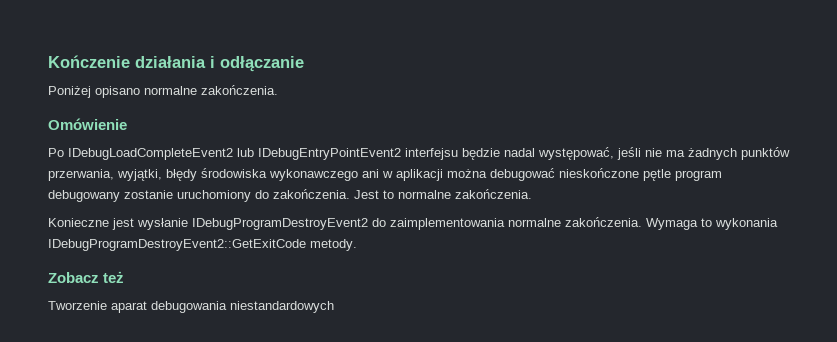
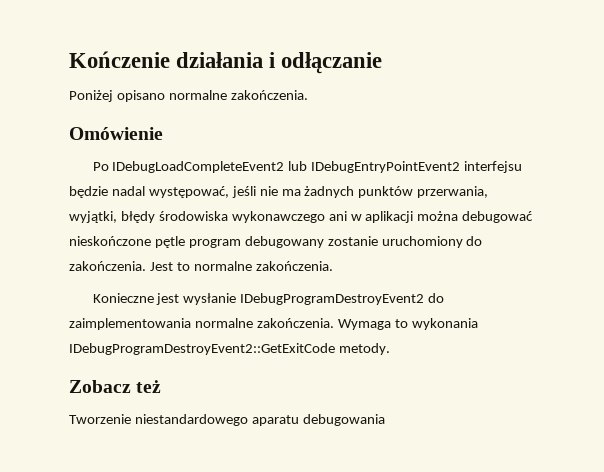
[111,301,334,313] aparat debugowania niestandardowych -> [134,414,385,426] niestandardowego aparatu debugowania

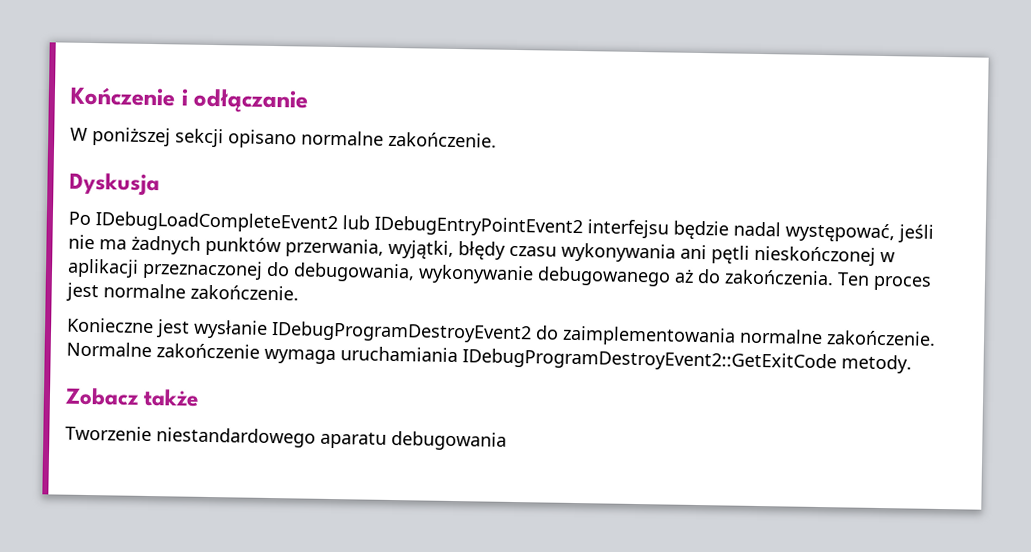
[176,52,264,68] działania -> (176, 96) none
[69,90,308,102] [69,127,163,140] Poniżej opisano normalne zakończenia. // Omówienie -> [70,127,497,149] [69,172,160,197] W poniższej sekcji opisano normalne zakończenie. // Dyskusja
[158,211,534,223] [69,236,483,248] [69,261,333,271] środowiska wykonawczego ani w aplikacji można debugować nieskończone pętle program debugowany zostanie uruchomiony do zakończenia. Jest to normalne zakończenia. -> [509,242,895,266] [67,258,932,291] [66,282,299,302] czasu wykonywania ani pętli nieskończonej w aplikacji przeznaczonej do debugowania, wykonywanie debugowanego aż do zakończenia. Ten proces jest normalne zakończenie.
[256,318,478,330] zakończenia. Wymaga to wykonania -> [826,330,936,346] [66,341,458,365] zakończenie. Normalne zakończenie wymaga uruchamiania
[136,380,162,393] też -> [143,388,200,407] także

